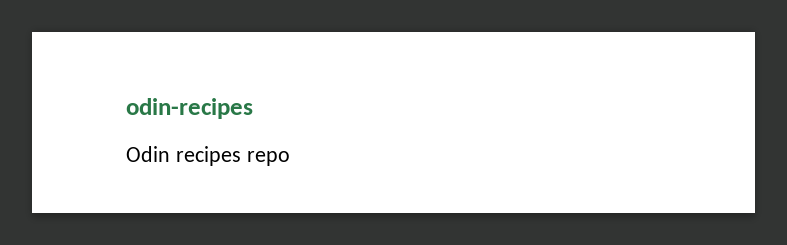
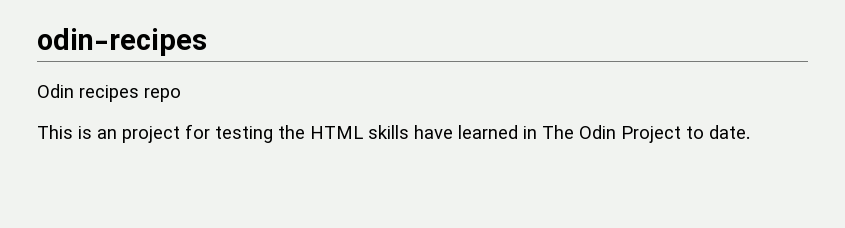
(290, 158) none -> [37,124,750,143] // This is an project for testing the HTML skills have learned in The Odin Project to date.

